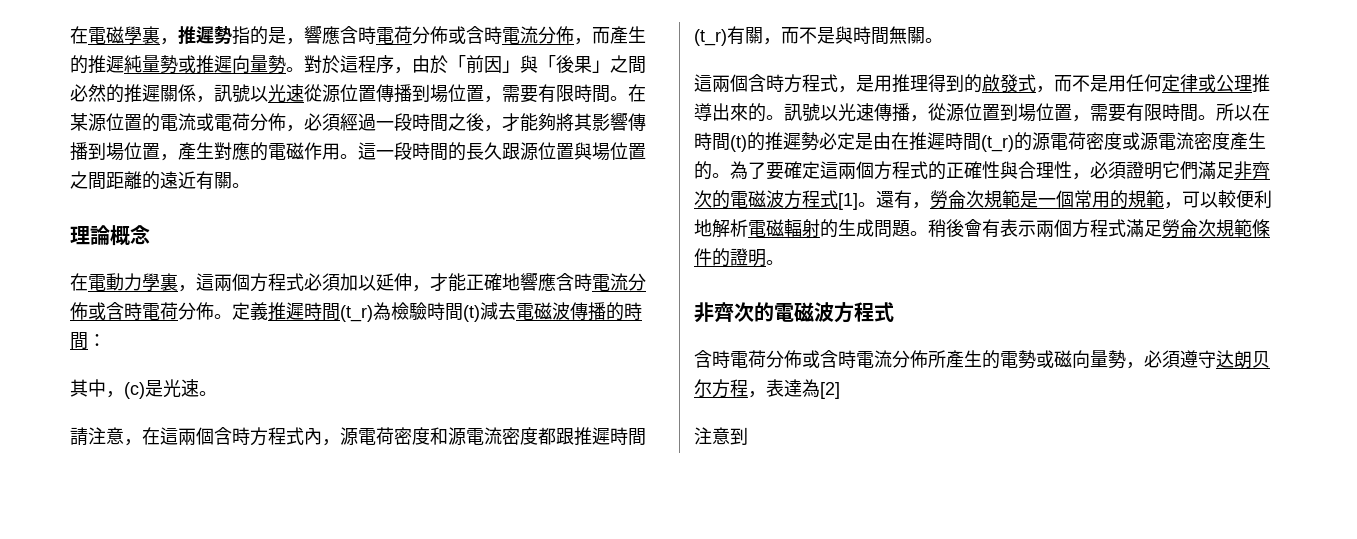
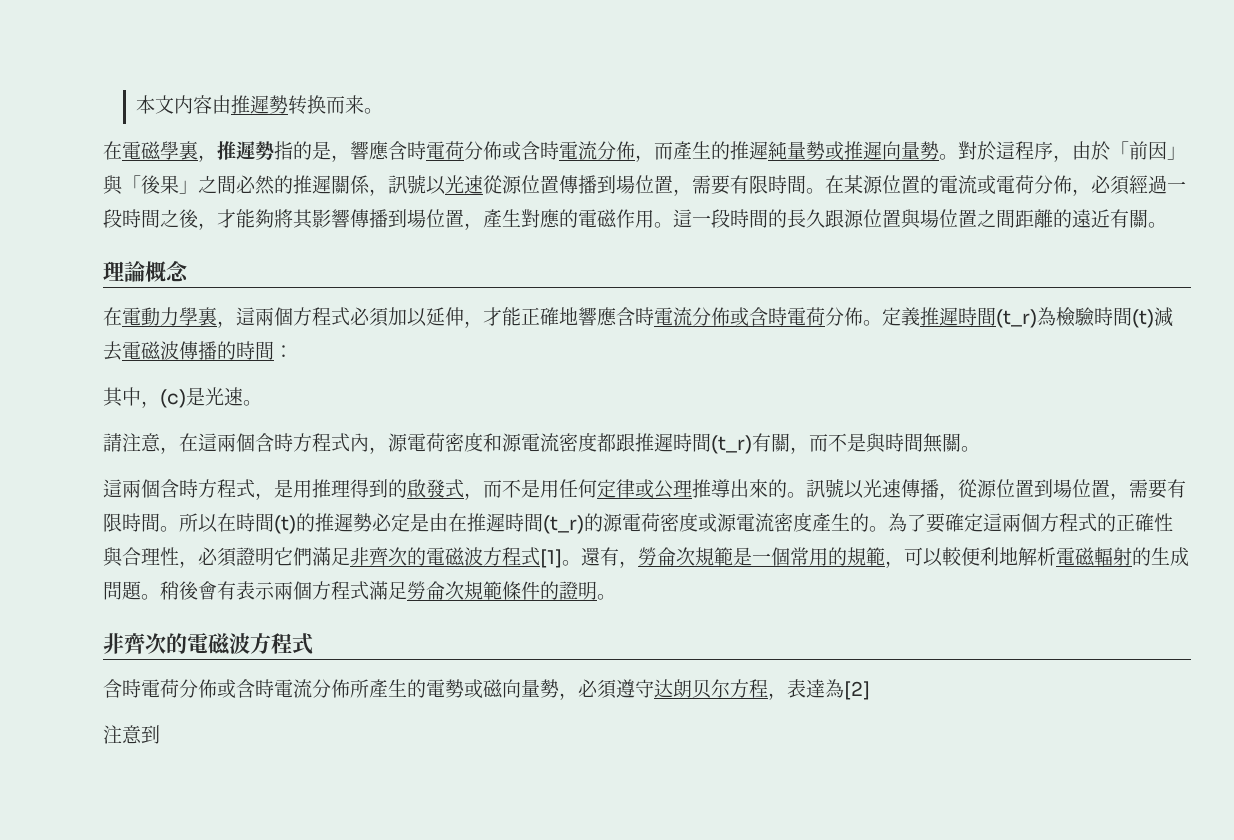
(70, 35) none -> [136,95,384,115] 本文内容由推遲勢转换而来。 //

